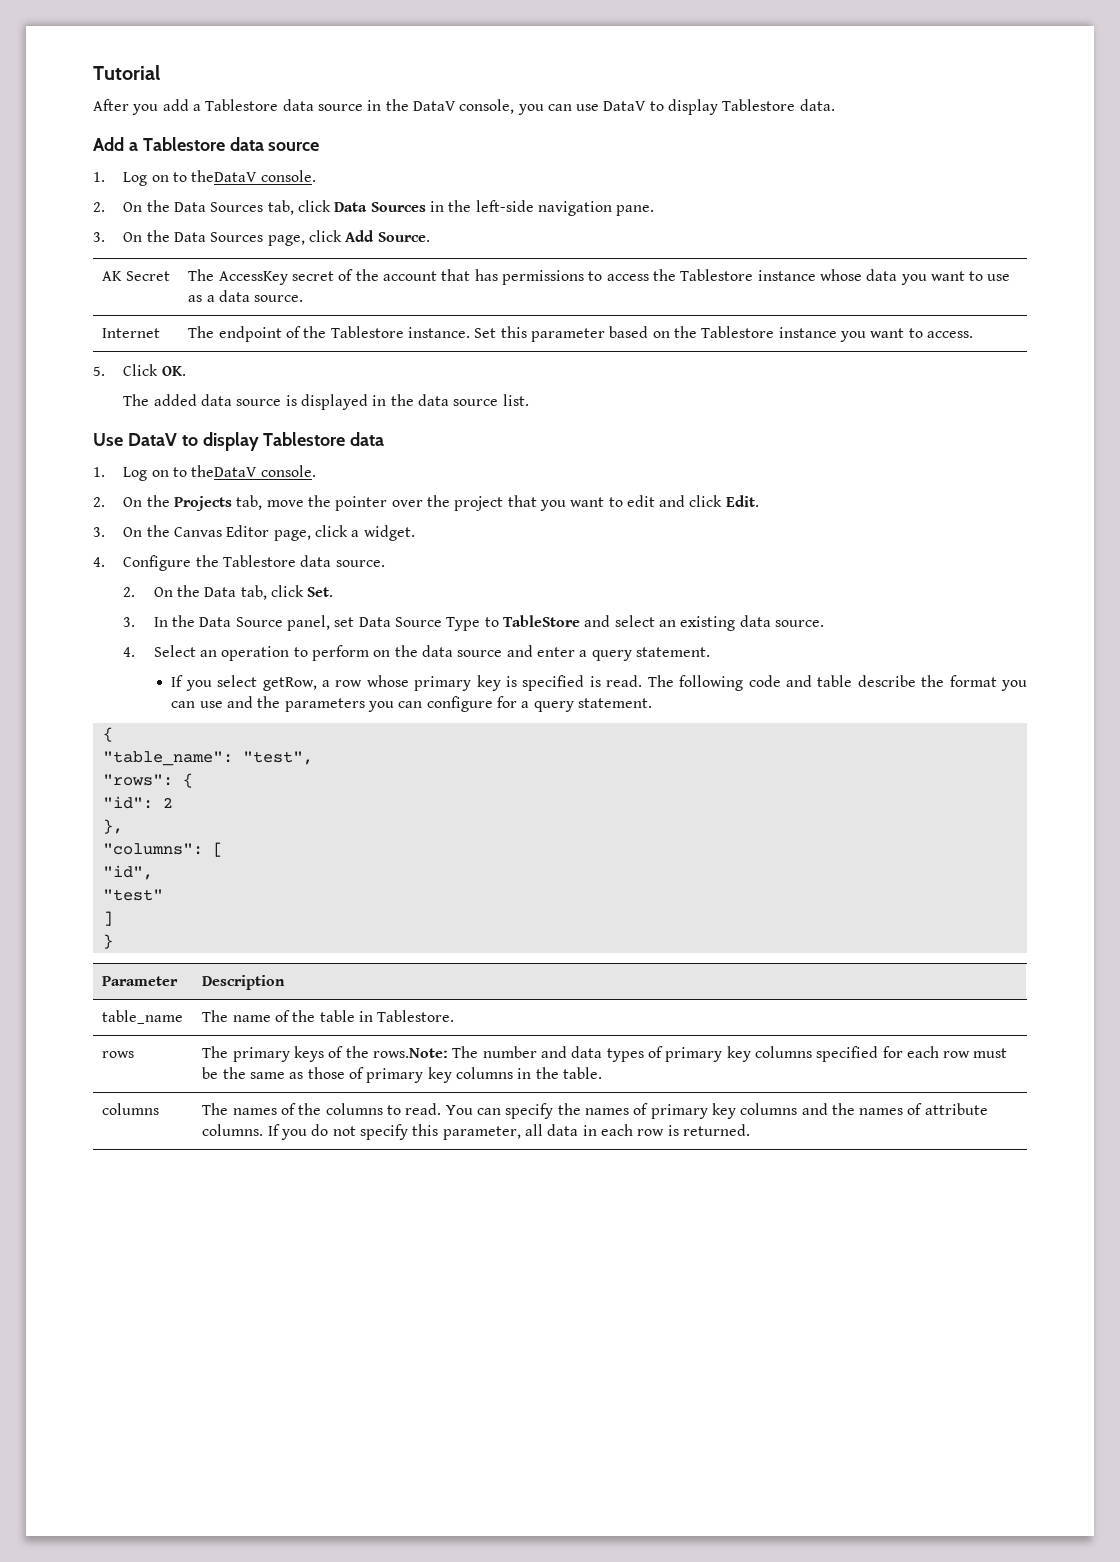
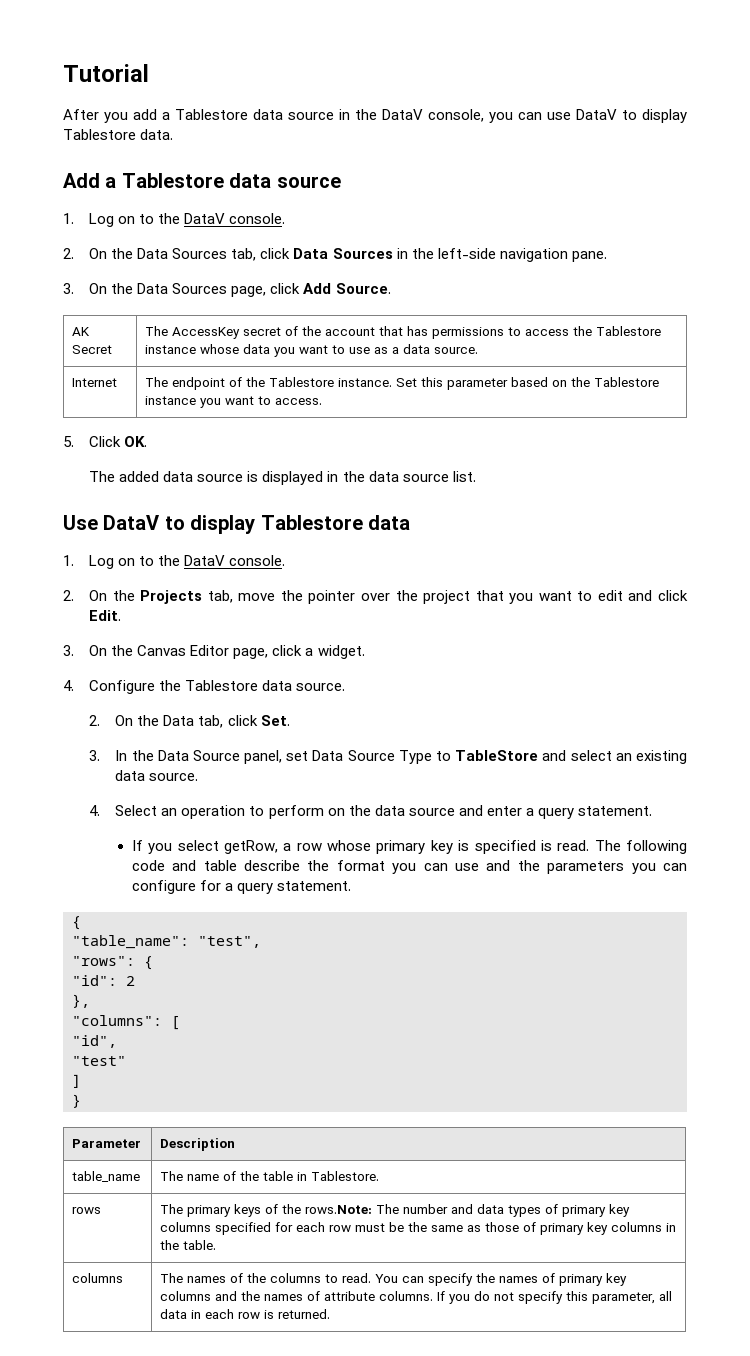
[191,170,258,182] theDataV -> [158,213,226,224] the DataV
[191,465,258,477] theDataV -> [158,555,226,566] the DataV

